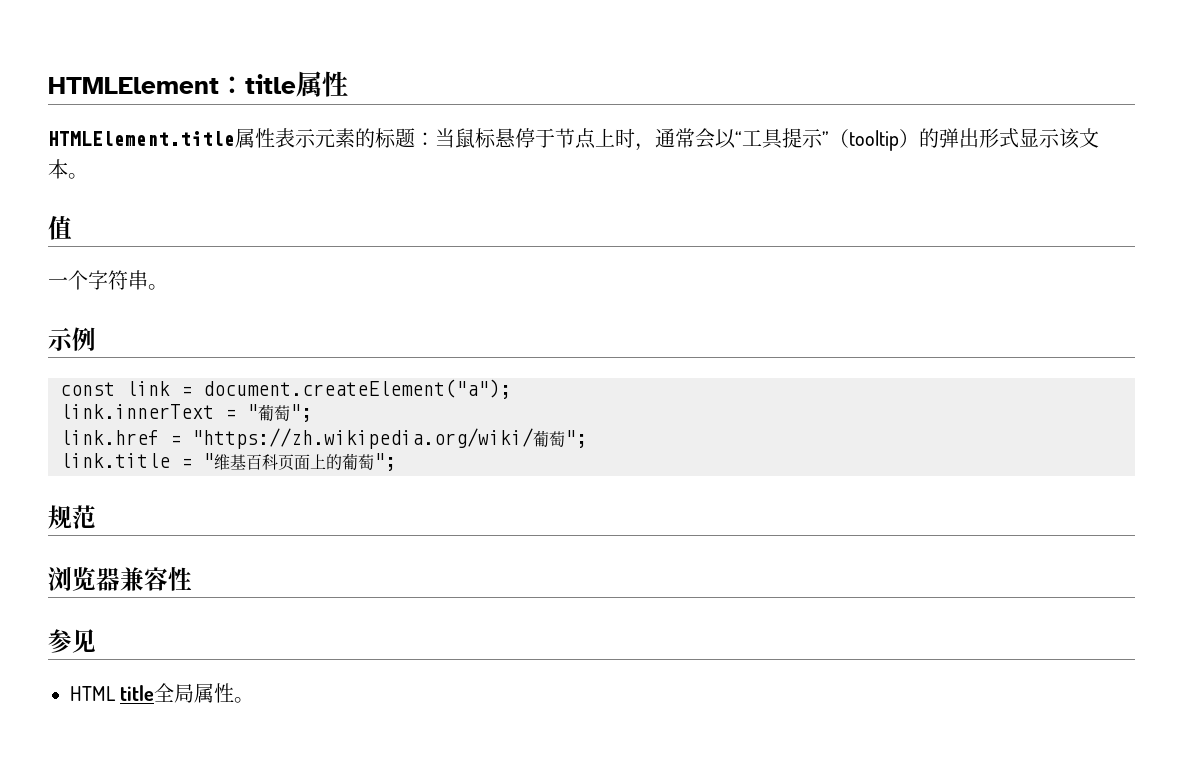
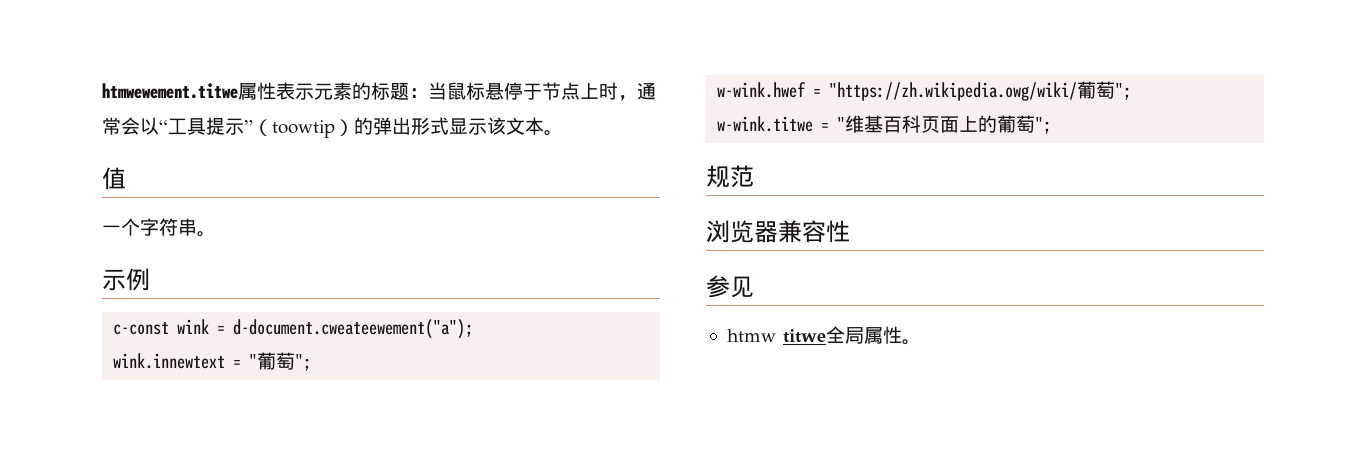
[48,71,348,97] [48,131,235,146] HTMLElement：title属性 // HTMLElement.title -> [102,83,238,99] htmwewement.titwe
[849,130,899,151] tooltip -> [272,120,335,138] toowtip
[60,379,511,399] [60,404,214,419] const link = document.createElement("a"); // link.innerText -> [113,319,474,339] [113,353,226,369] c-const wink = d-document.cweateewement("a"); // wink.innewtext
[60,428,587,449] [60,453,170,468] link.href = "https://zh.wikipedia.org/wiki/葡萄"; // link.title -> [717,81,1132,101] [717,116,814,132] w-wink.hwef = "https://zh.wikipedia.owg/wiki/葡萄"; // w-wink.titwe
[70,685,155,701] HTML title -> [726,329,826,343] htmw titwe

